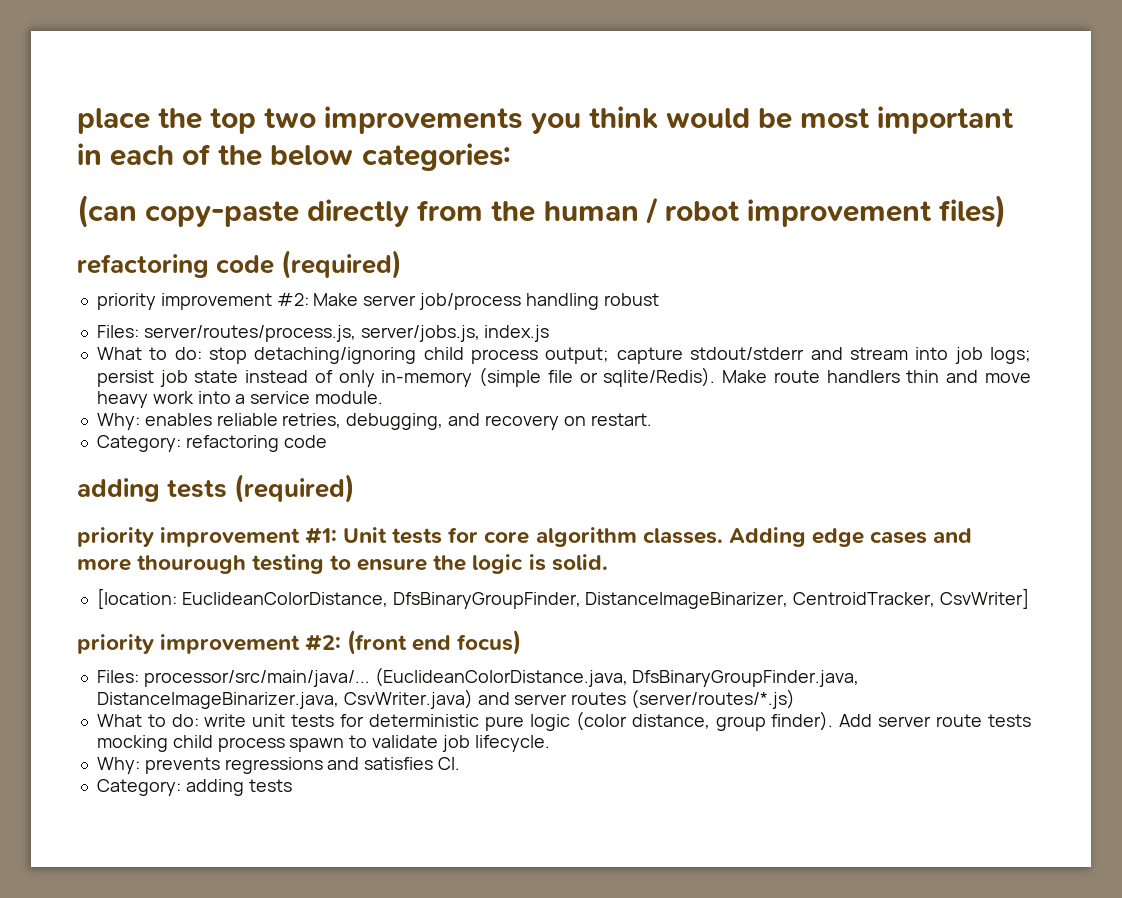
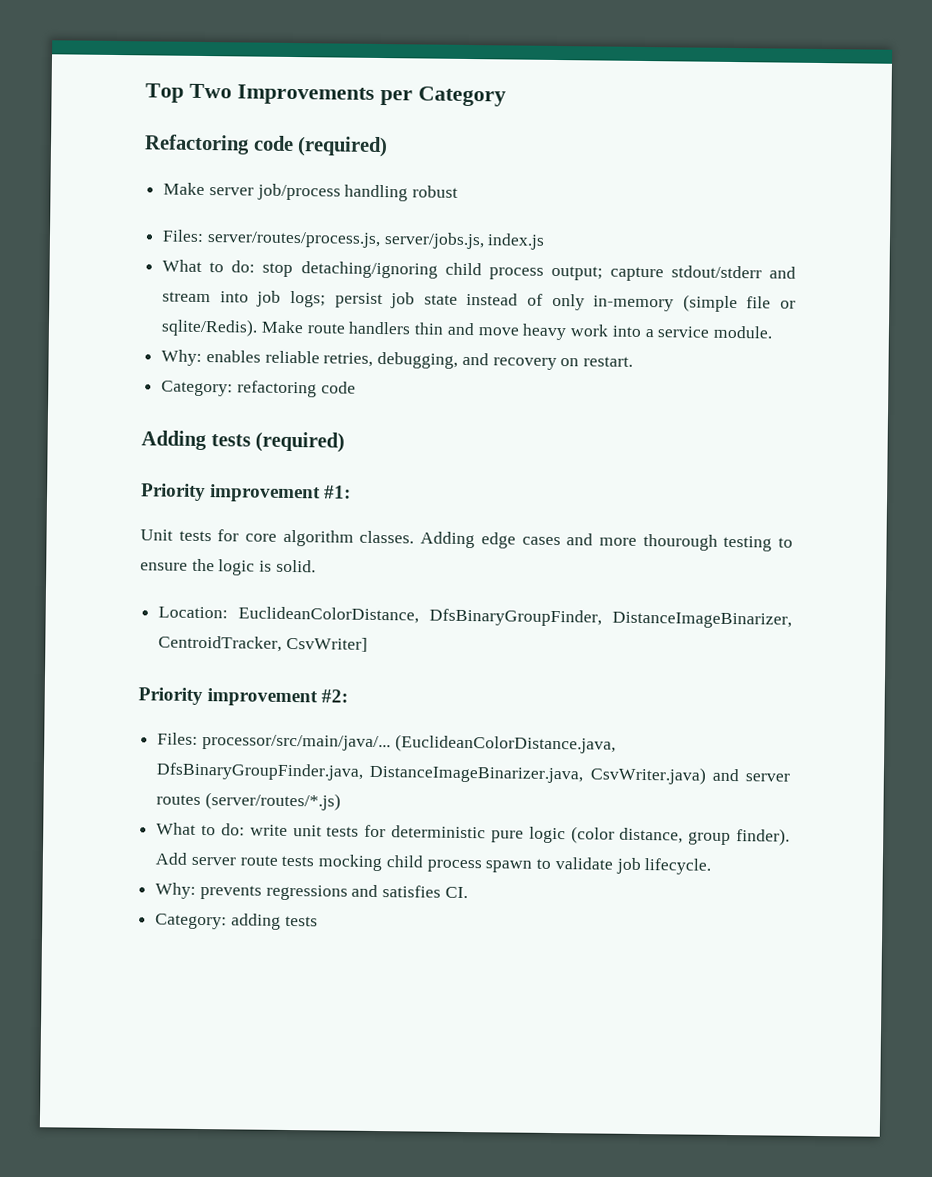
[77,106,1015,134] [77,143,511,171] [77,195,1006,228] [77,254,209,278] place the top two improvements you think would be most important in each of the below categories: // (can copy-paste directly from the human / robot improvement files) // refactoring -> [145,83,506,107] [144,134,250,155] Top Two Improvements per Category // Refactoring
[96,293,309,310] priority improvement #2: -> (389, 147) none
[77,478,160,502] adding -> [141,430,207,451] Adding
[77,527,154,547] priority -> [140,483,206,502] Priority
(338, 535) none -> (352, 492) //
[96,588,177,609] [location: -> [158,606,229,619] Location:
[77,630,522,655] priority improvement #2: (front end focus) -> [138,687,349,707] Priority improvement #2:

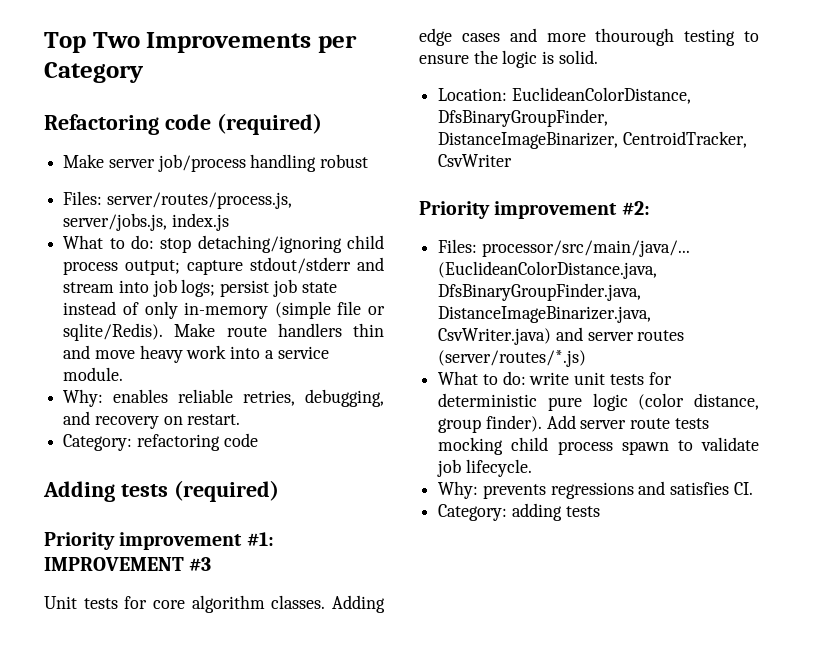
(352, 492) none -> [44,557,212,571] IMPROVEMENT #3
[285,636,368,652] CsvWriter] -> [438,154,513,167] CsvWriter

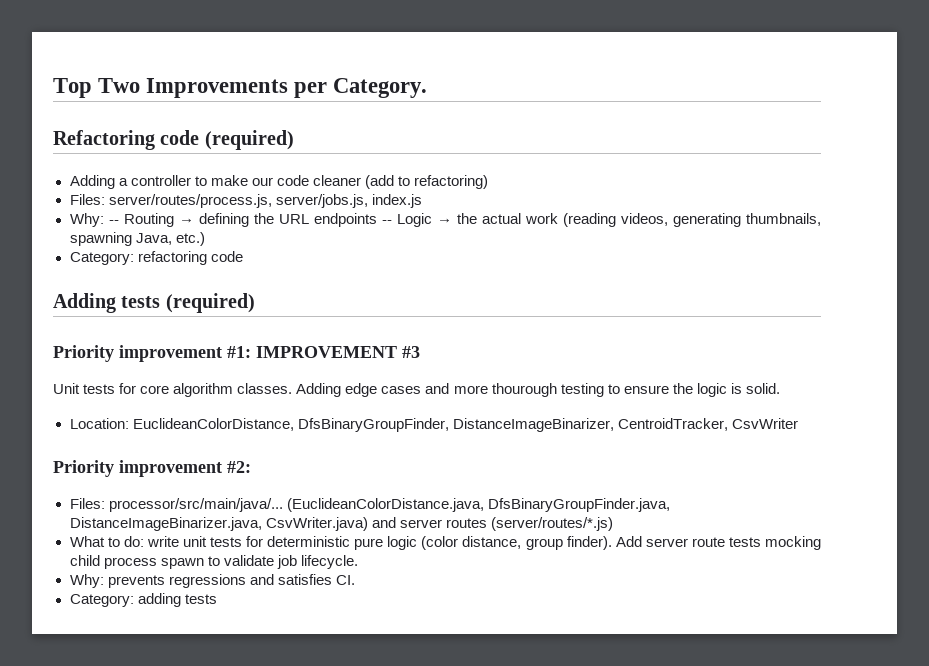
[44,62,144,83] Category -> [333,78,428,98] Category.
[63,154,369,172] [63,191,292,209] [63,213,229,231] [63,235,384,253] [63,257,384,275] [63,279,337,297] [63,301,385,319] [63,323,384,341] [63,345,329,363] [63,367,124,381] [63,389,384,407] [63,411,241,429] Make server job/process handling robust // Files: server/routes/process.js, server/jobs.js, index.js // What to do: stop detaching/ignoring child process output; capture stdout/stderr and stream into job logs; persist job state instead of only in-memory (simple file or sqlite/Redis). Make route handlers thin and move heavy work into a service module. // Why: enables reliable retries, debugging, and recovery on restart. -> [69,175,489,189] [69,194,422,208] [69,213,821,227] [69,232,205,246] Adding a controller to make our code cleaner (add to refactoring) // Files: server/routes/process.js, server/jobs.js, index.js // Why: -- Routing → defining the URL endpoints -- Logic → the actual work (reading videos, generating thumbnails, spawning Java, etc.)

